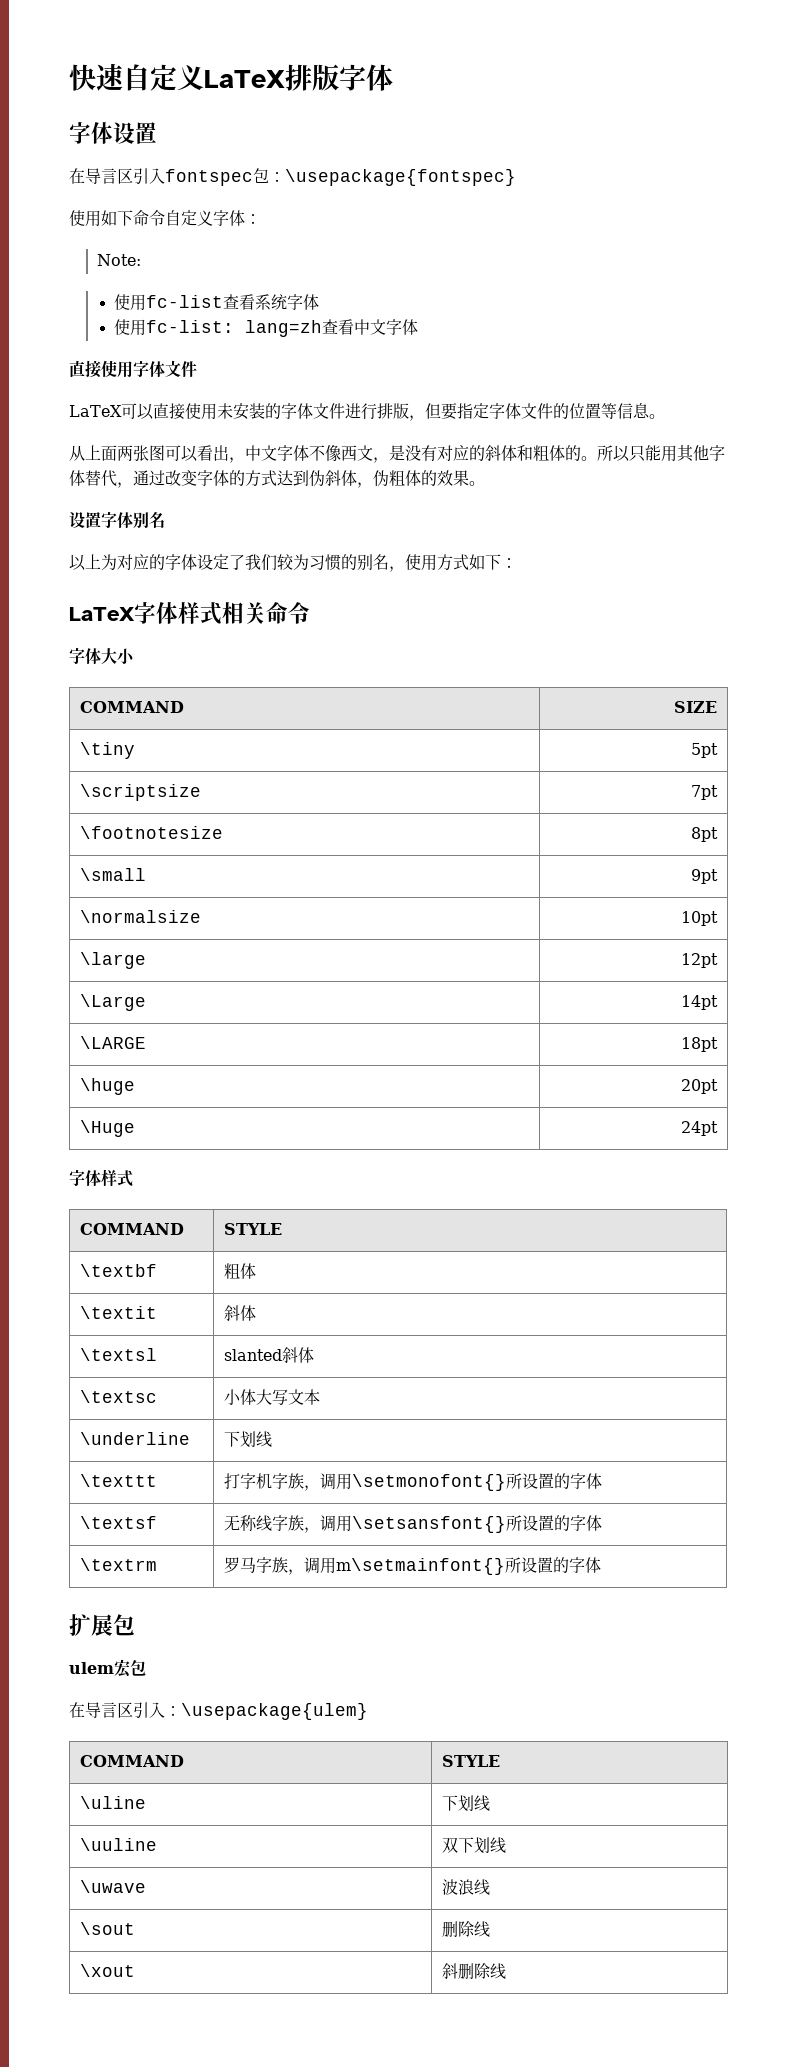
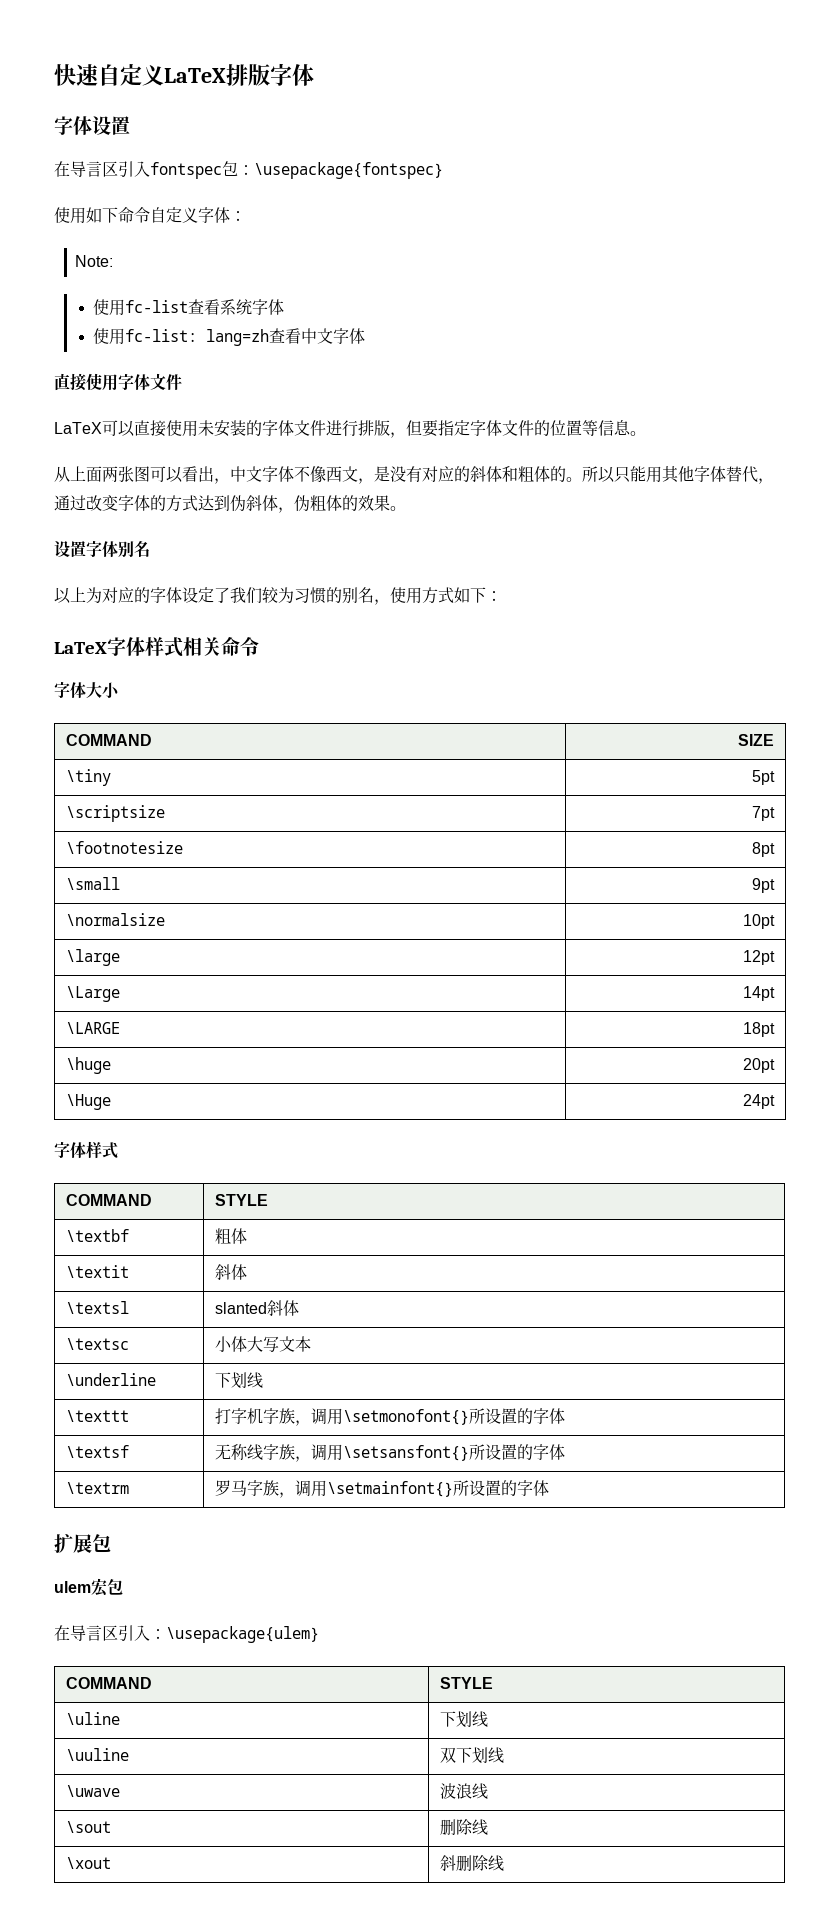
[336,1558,506,1575] m\setmainfont{} -> [326,1481,453,1497] \setmainfont{}

